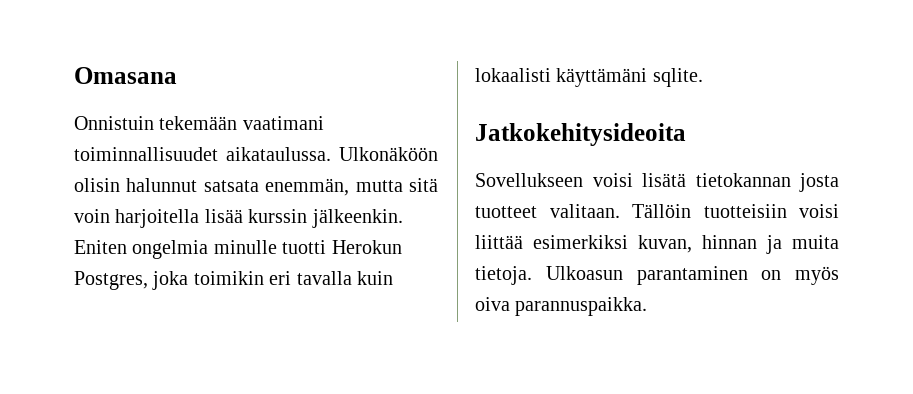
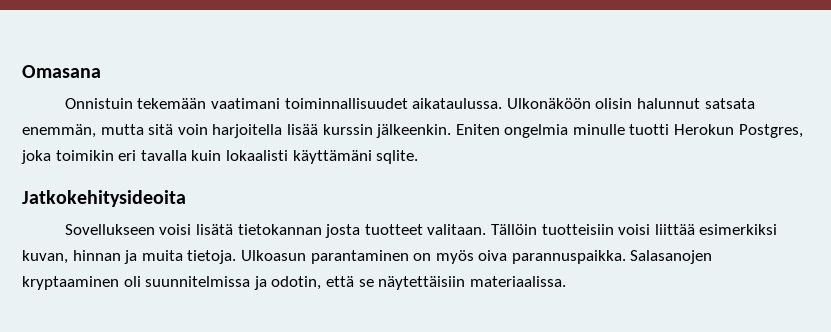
(648, 306) none -> [630,250,713,264] [22,276,566,290] Salasanojen kryptaaminen oli suunnitelmissa ja odotin, että se näytettäisiin materiaalissa.

